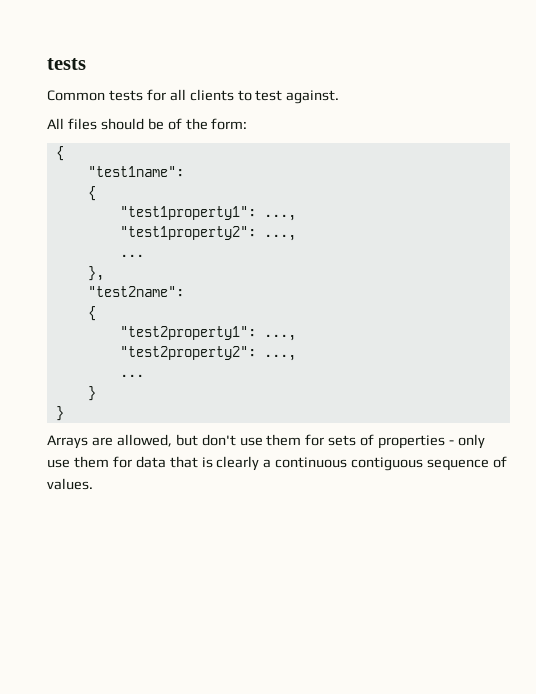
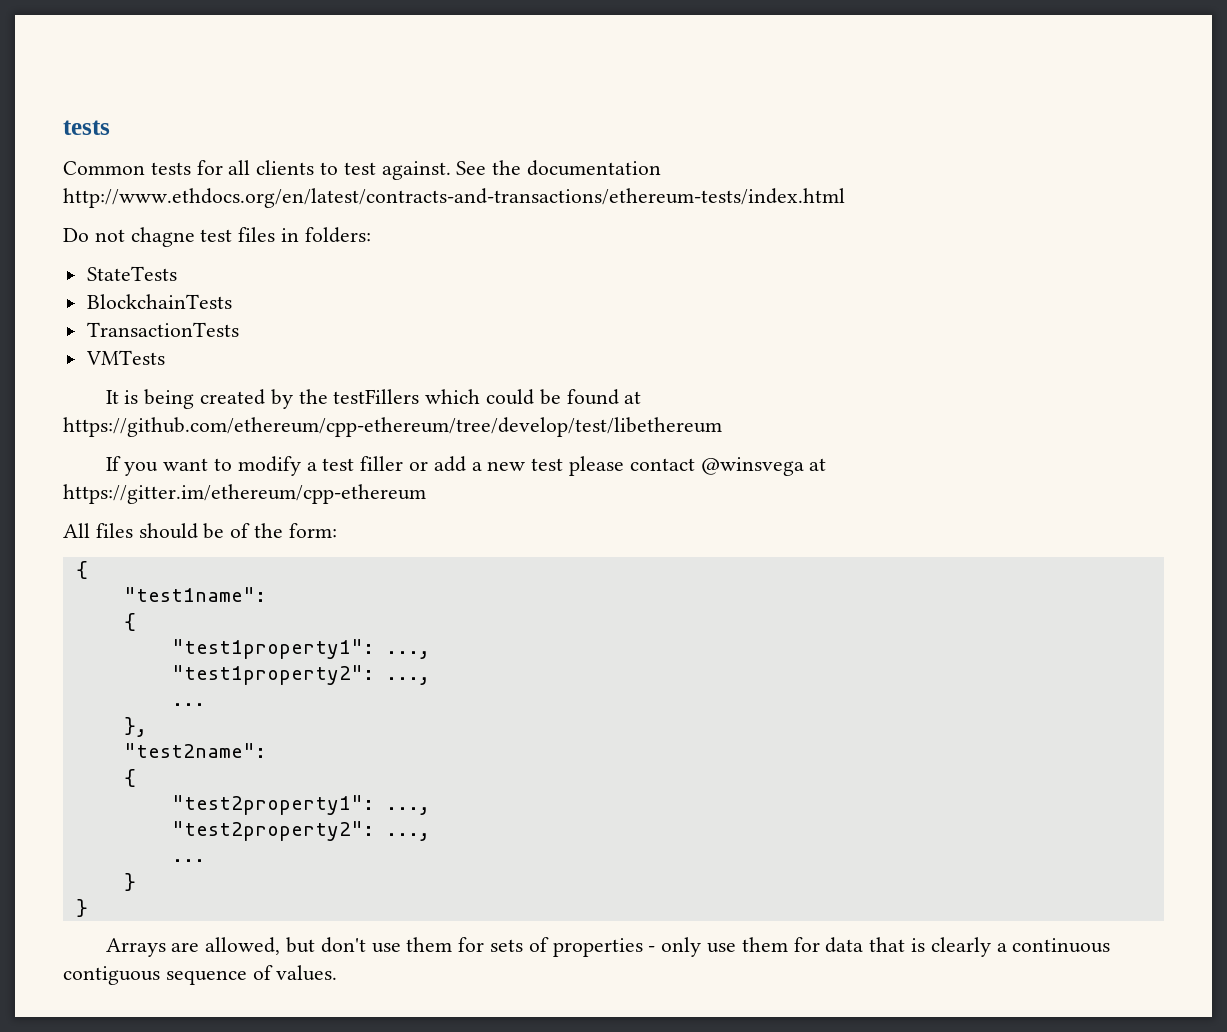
(340, 97) none -> [456,160,662,176] [63,188,845,208] [63,227,371,247] [86,266,177,281] [86,294,232,309] [86,322,239,337] [85,350,165,365] [105,389,642,409] [63,417,722,437] [105,456,827,476] [63,484,426,504] See the documentation http://www.ethdocs.org/en/latest/contracts-and-transactions/ethereum-tests/index.html // Do not chagne test files in folders: // StateTests // BlockchainTests // TransactionTests // VMTests // It is being created by the testFillers which could be found at https://github.com/ethereum/cpp-ethereum/tree/develop/test/libethereum // If you want to modify a test filler or add a new test please contact @winsvega at https://gitter.im/ethereum/cpp-ethereum

